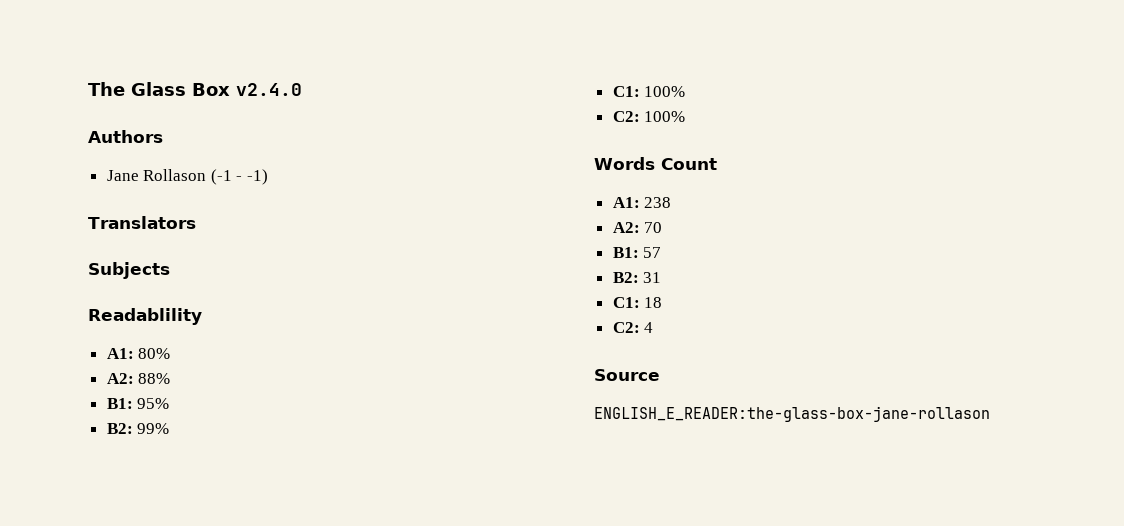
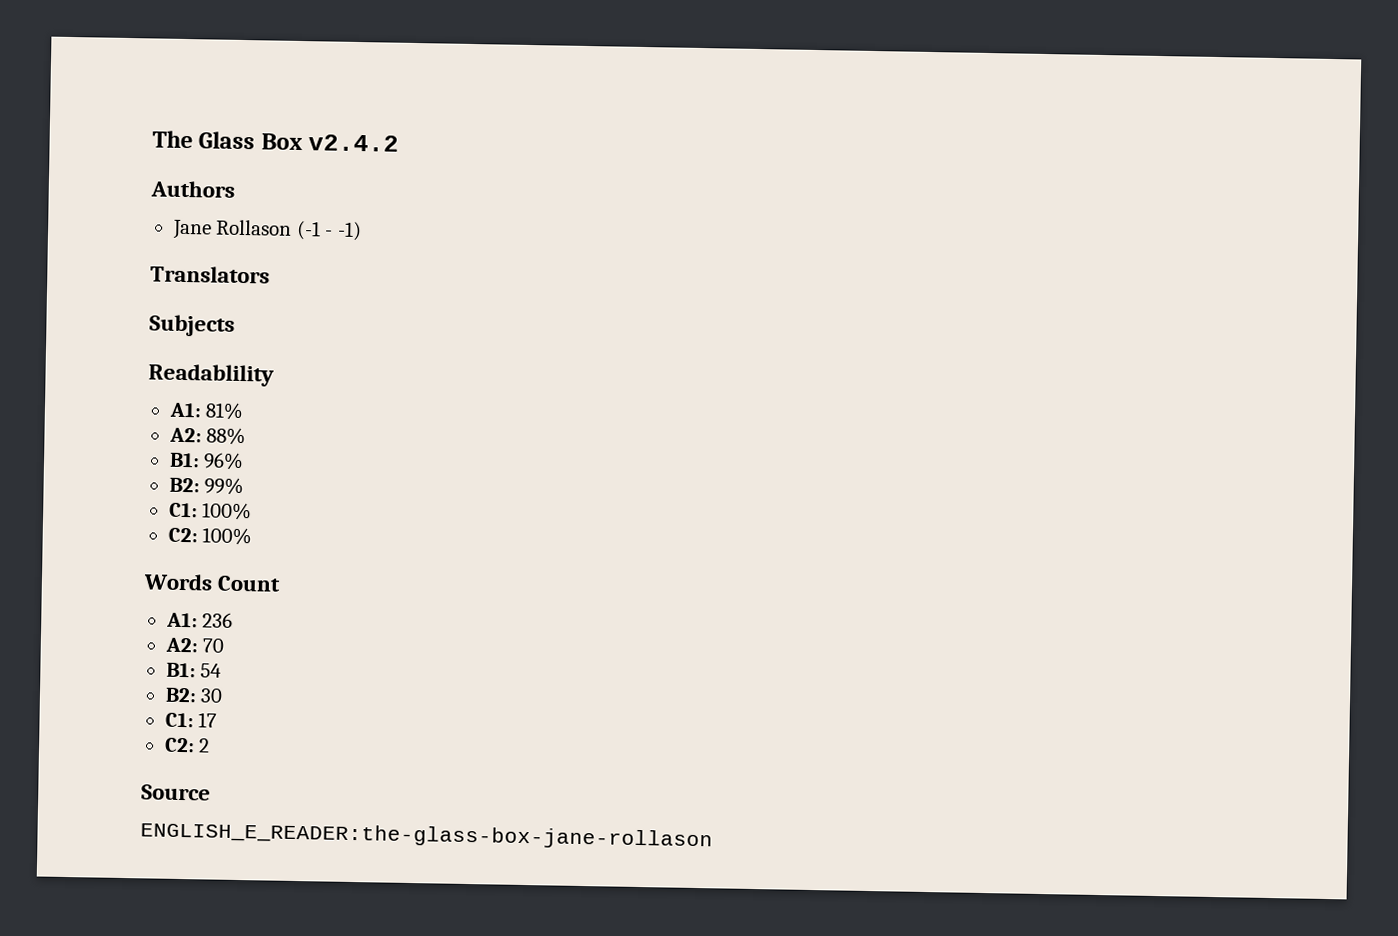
[236,83,302,96] v2.4.0 -> [308,134,400,152] v2.4.2
[138,348,171,359] 80% -> [205,402,245,421] 81%
[137,398,170,409] 95% -> [203,452,245,471] 96%
[644,197,672,208] 238 -> [202,612,234,628] 236
[643,247,662,258] [612,272,662,283] [612,297,663,308] [612,322,654,333] 57 // B2: 31 // C1: 18 // C2: 4 -> [200,663,223,678] [164,687,224,703] [164,712,218,728] [163,737,211,753] 54 // B2: 30 // C1: 17 // C2: 2

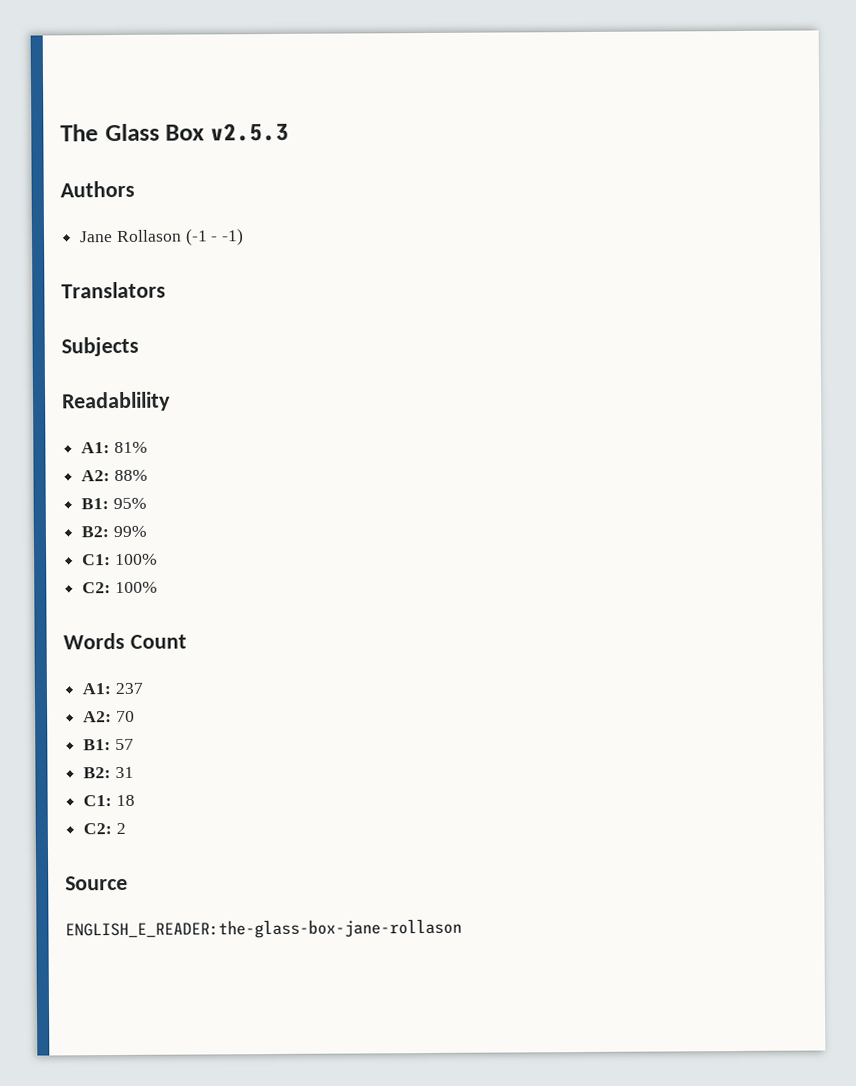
[308,134,400,152] v2.4.2 -> [209,122,289,142] v2.5.3
[203,452,245,471] 96% -> [112,497,147,510] 95%
[202,612,234,628] 236 -> [114,682,143,695] 237
[200,663,223,678] [164,687,224,703] [164,712,218,728] 54 // B2: 30 // C1: 17 -> [114,738,134,751] [83,766,134,779] [83,794,135,807] 57 // B2: 31 // C1: 18

